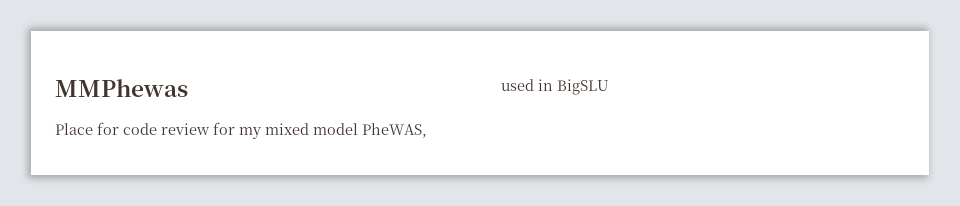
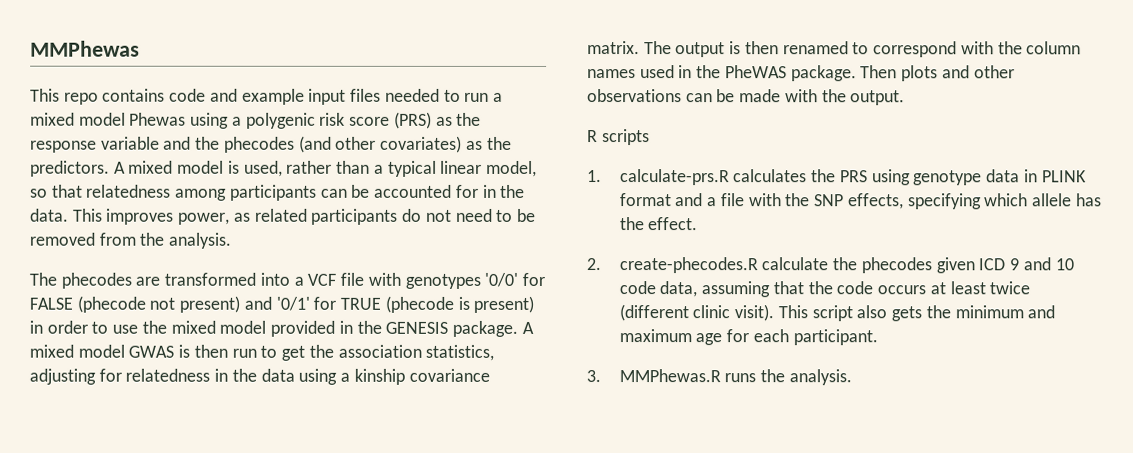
[55,122,427,139] [501,79,609,95] Place for code review for my mixed model PheWAS, used in BigSLU -> [30,88,503,105] [30,111,482,129] [30,135,512,153] [30,160,537,177] [30,184,526,201] [30,208,536,225] [29,232,232,249] [29,272,545,289] [29,295,535,313] [29,320,534,337] [29,344,495,361] [29,368,490,385] [587,41,1082,58] [587,65,1015,82] [587,89,906,106] [587,129,650,146] [587,169,1087,186] [619,193,1102,210] [618,217,699,231] [586,257,1074,274] [618,281,1031,298] [618,304,1056,322] [618,329,878,346] [586,369,852,386] This repo contains code and example input files needed to run a mixed model Phewas using a polygenic risk score (PRS) as the response variable and the phecodes (and other covariates) as the predictors. A mixed model is used, rather than a typical linear model, so that relatedness among participants can be accounted for in the data. This improves power, as related participants do not need to be removed from the analysis. // The phecodes are transformed into a VCF file with genotypes '0/0' for FALSE (phecode not present) and '0/1' for TRUE (phecode is present) in order to use the mixed model provided in the GENESIS package. A mixed model GWAS is then run to get the association statistics, adjusting for relatedness in the data using a kinship covariance matrix. The output is then renamed to correspond with the column names used in the PheWAS package. Then plots and other observations can be made with the output. // R scripts // 1. calculate-prs.R calculates the PRS using genotype data in PLINK format and a file with the SNP effects, specifying which allele has the effect. // 2. create-phecodes.R calculate the phecodes given ICD 9 and 10 code data, assuming that the code occurs at least twice (different clinic visit). This script also gets the minimum and maximum age for each participant. // 3. MMPhewas.R runs the analysis.

